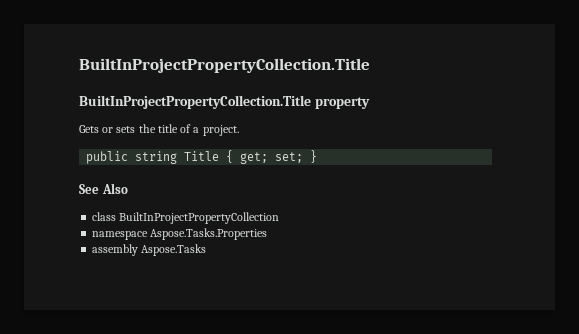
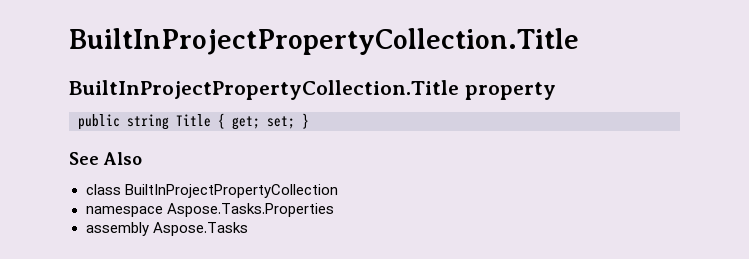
[79,124,239,136] // Gets or sets the title of a project. -> (556, 91) none

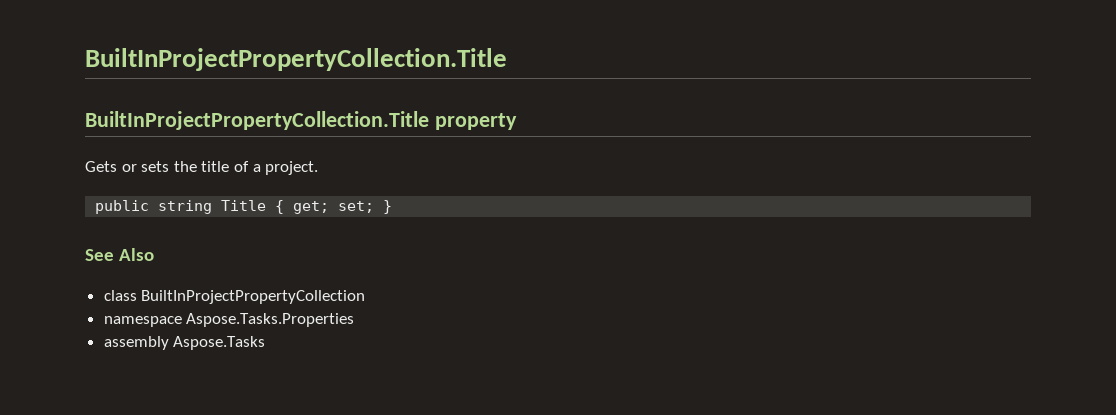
(556, 91) none -> [85,161,319,175] // Gets or sets the title of a project.

